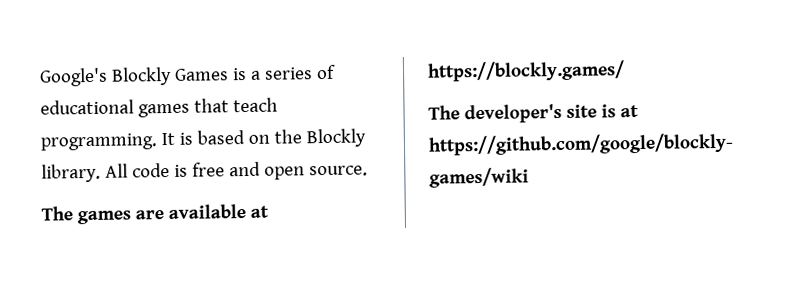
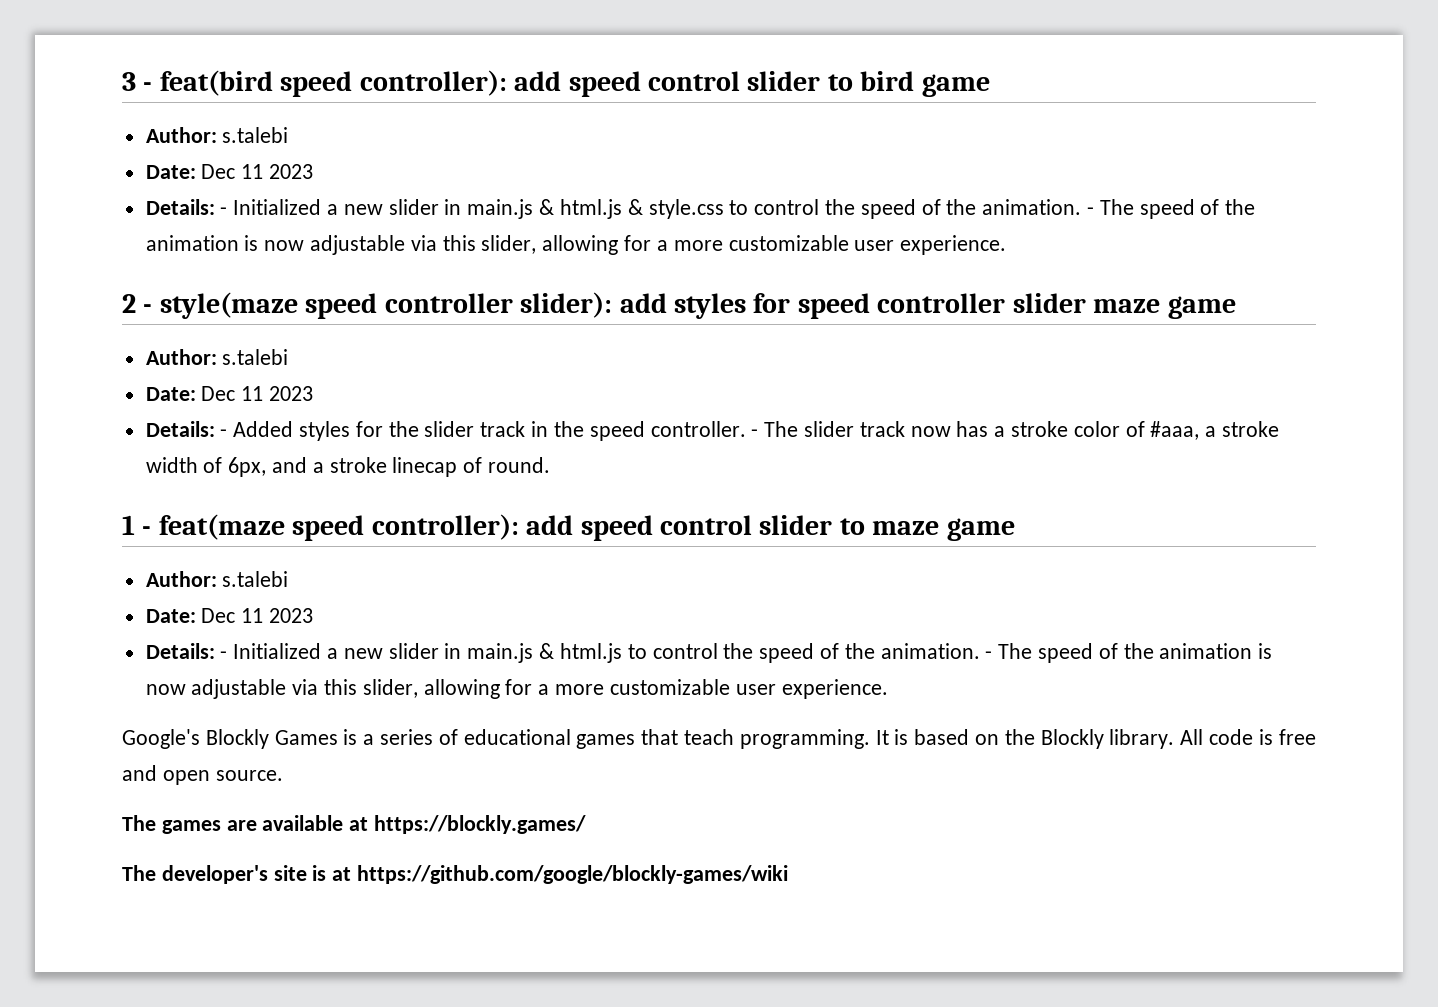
(39, 77) none -> [122,70,990,97] [145,127,289,143] [145,164,314,179] [145,199,1256,219] [145,235,1007,255] [122,292,1236,319] [145,349,289,365] [145,386,314,401] [145,421,1279,441] [145,457,551,477] [122,514,1015,541] [145,571,289,587] [145,608,314,623] [145,643,1273,663] [145,679,888,699] 3 - feat(bird speed controller): add speed control slider to bird game // Author: s.talebi // Date: Dec 11 2023 // Details: - Initialized a new slider in main.js & html.js & style.css to control the speed of the animation. - The speed of the animation is now adjustable via this slider, allowing for a more customizable user experience. // 2 - style(maze speed controller slider): add styles for speed controller slider maze game // Author: s.talebi // Date: Dec 11 2023 // Details: - Added styles for the slider track in the speed controller. - The slider track now has a stroke color of #aaa, a stroke width of 6px, and a stroke linecap of round. // 1 - feat(maze speed controller): add speed control slider to maze game // Author: s.talebi // Date: Dec 11 2023 // Details: - Initialized a new slider in main.js & html.js to control the speed of the animation. - The speed of the animation is now adjustable via this slider, allowing for a more customizable user experience. //

